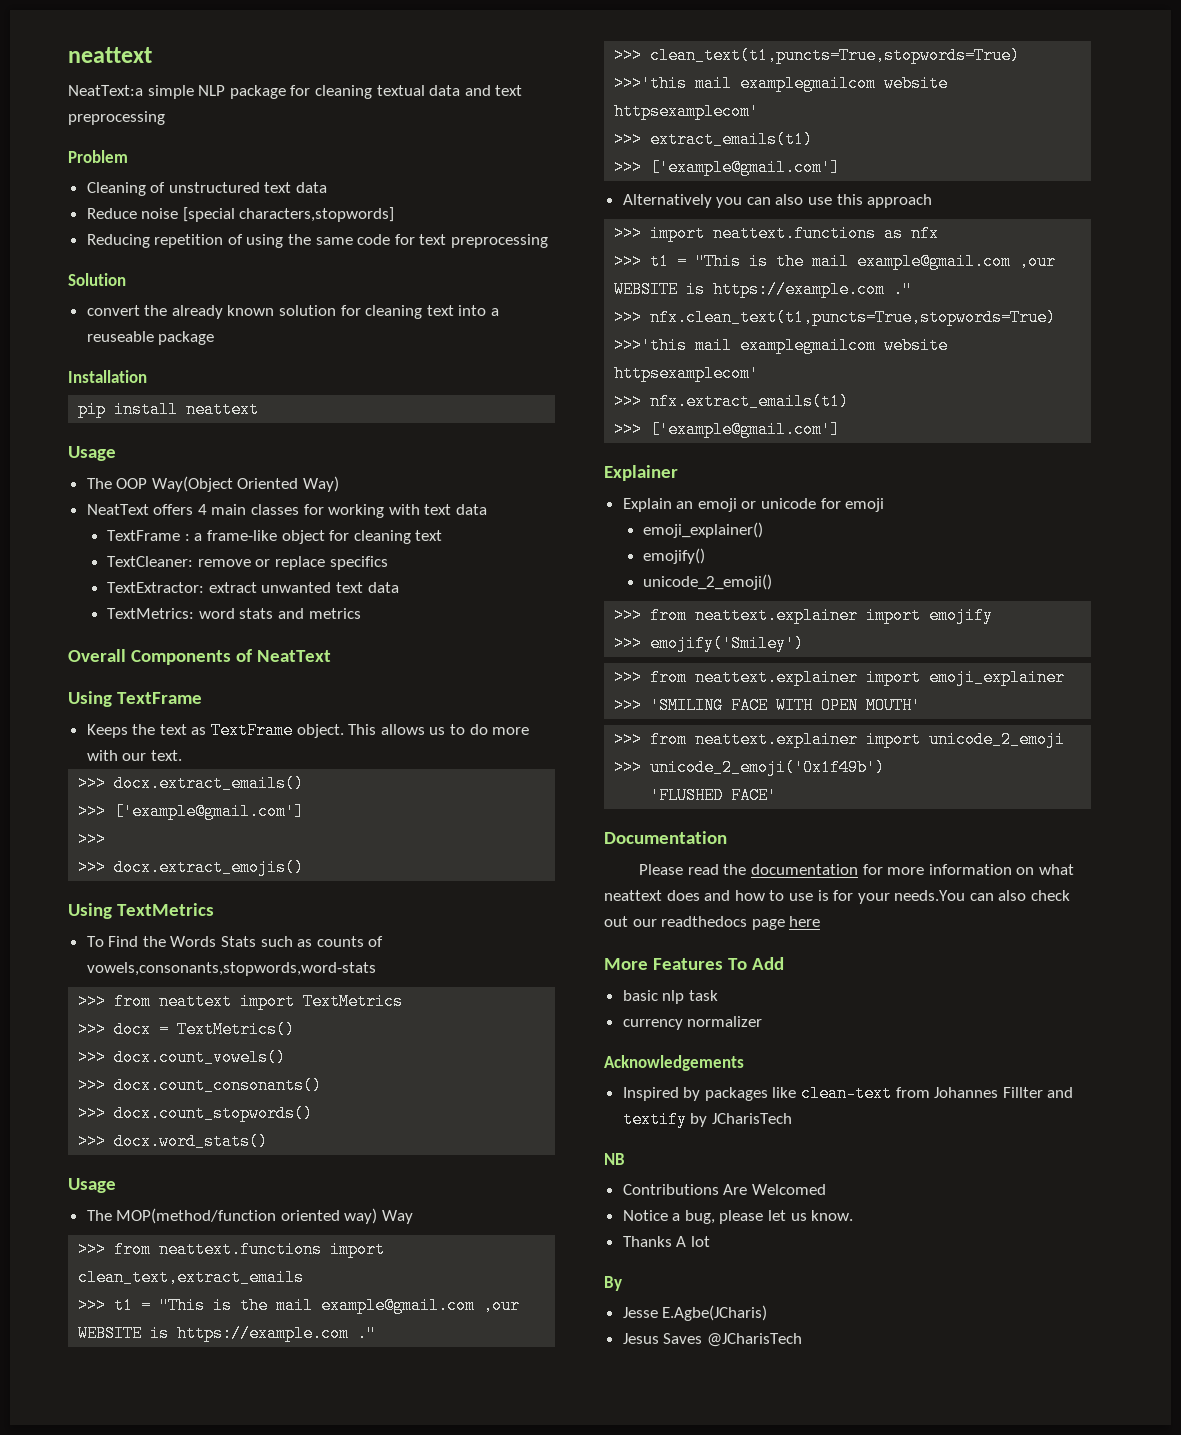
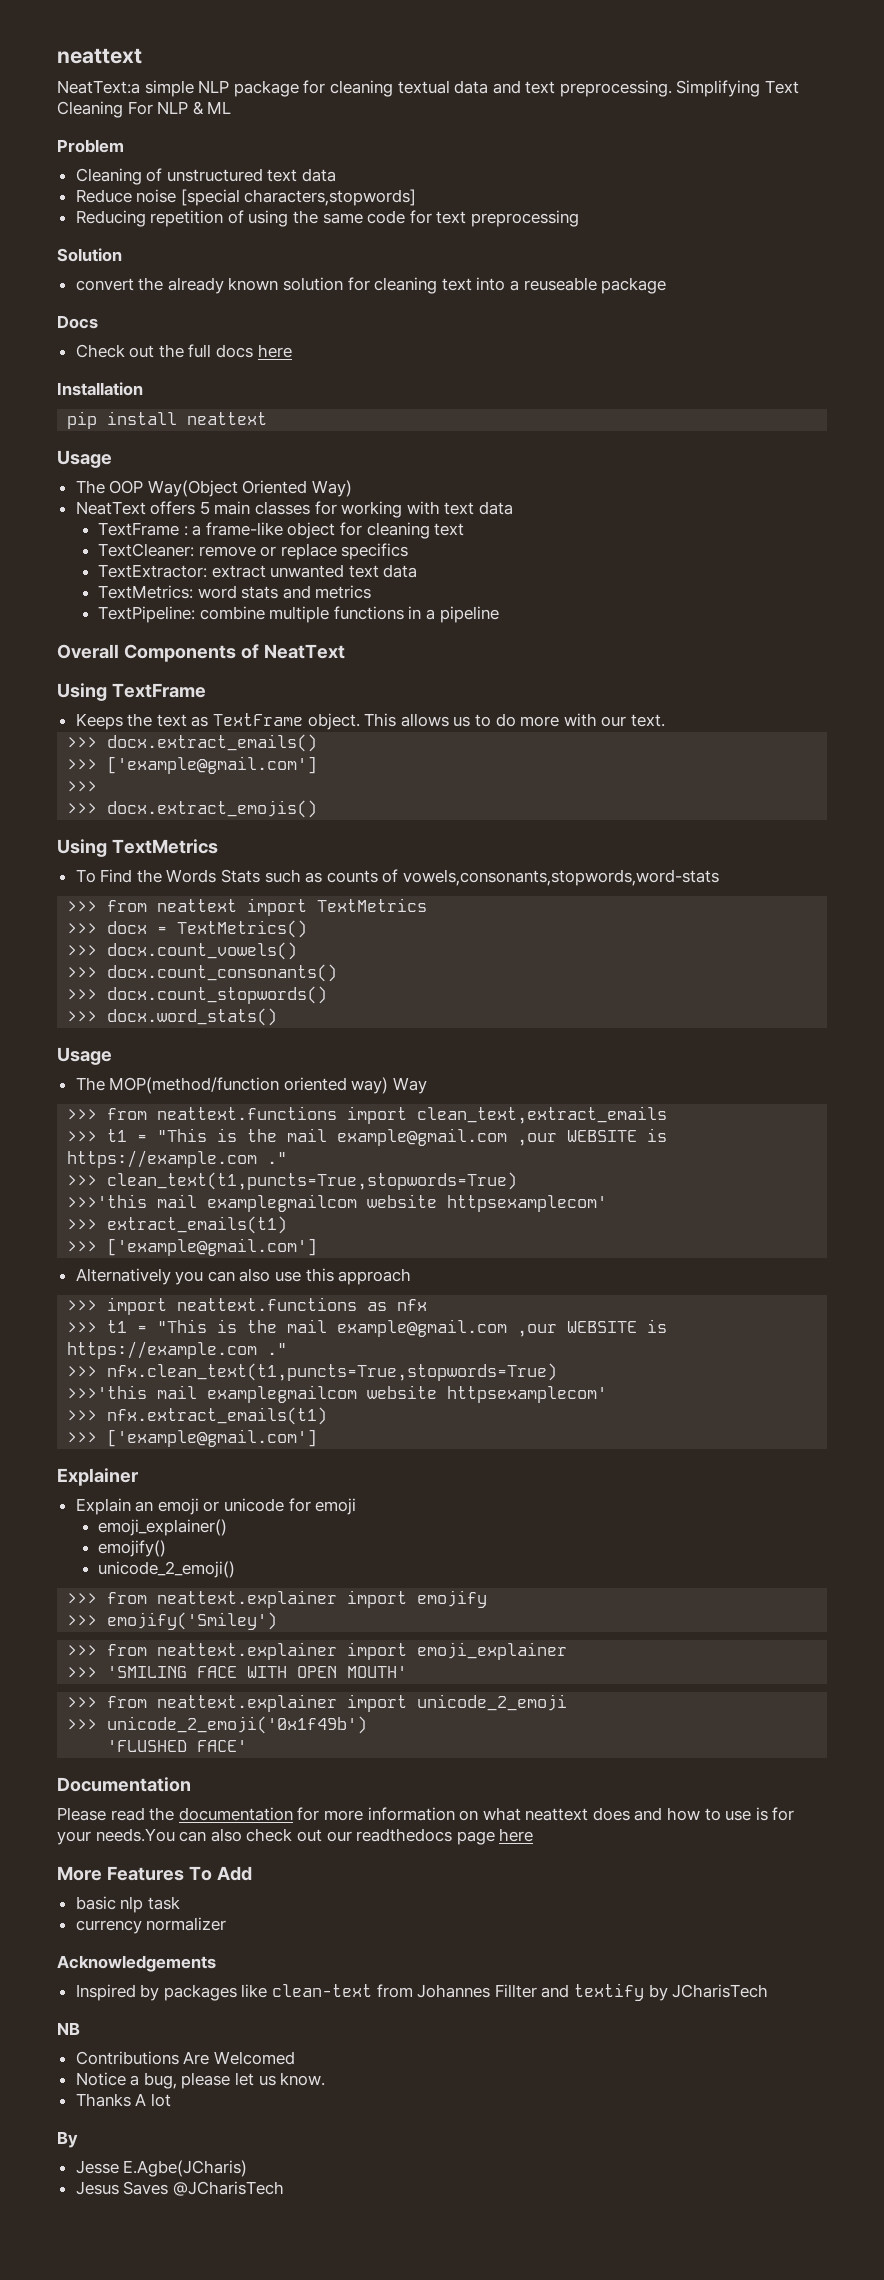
[68,111,165,125] preprocessing -> [559,80,800,97] [57,101,232,118] preprocessing. Simplifying Text Cleaning For NLP & ML
(215, 338) none -> [57,315,98,329] [75,344,292,358] // Docs // Check out the full docs here
[197,504,207,515] 4 -> [199,501,210,515] 5
(361, 613) none -> [98,606,499,623] // TextPipeline: combine multiple functions in a pipeline

